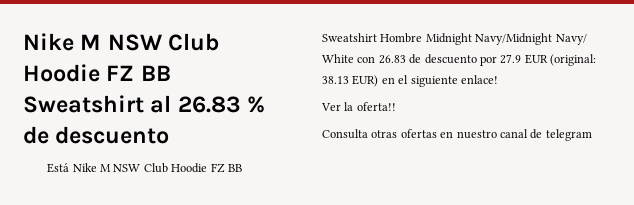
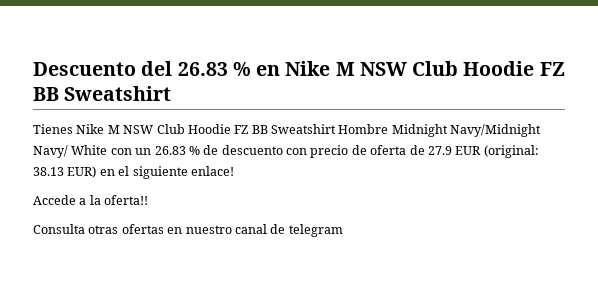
[23,33,220,51] [23,64,171,82] [23,95,266,113] [23,126,170,144] [47,163,70,173] Nike M NSW Club Hoodie FZ BB Sweatshirt al 26.83 % de descuento // Está -> [33,61,565,76] [33,86,172,101] [33,124,73,134] Descuento del 26.83 % en Nike M NSW Club Hoodie FZ BB Sweatshirt // Tienes
[378,54,497,66] 26.83 de descuento por -> [135,145,425,158] un 26.83 % de descuento con precio de oferta de
[321,103,341,111] Ver -> [33,195,87,205] Accede a

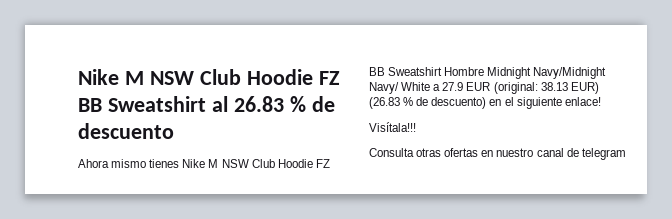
[33,61,565,76] [33,86,172,101] [33,124,73,134] Descuento del 26.83 % en Nike M NSW Club Hoodie FZ BB Sweatshirt // Tienes -> [78,69,340,85] [78,96,335,112] [78,123,174,139] [78,159,180,168] Nike M NSW Club Hoodie FZ BB Sweatshirt al 26.83 % de descuento // Ahora mismo tienes
[110,145,425,158] con un 26.83 % de descuento con precio de oferta de -> [433,84,441,91] a
(97, 172) none -> [369,97,487,109] (26.83 % de descuento)
[33,195,149,205] Accede a la oferta!! -> [369,122,416,132] Visítala!!!

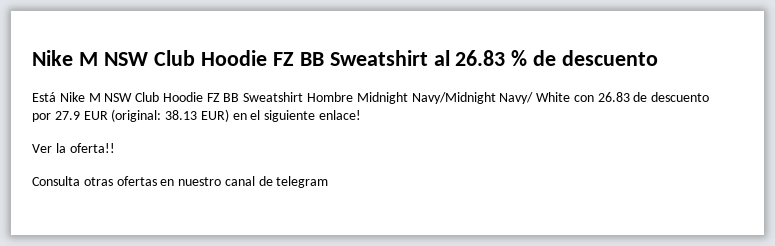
[78,159,180,168] Ahora mismo tienes -> [32,92,56,102] Está
[433,84,441,91] a -> [573,92,710,102] [32,113,51,122] con 26.83 de descuento por
[369,97,487,109] (26.83 % de descuento) -> (229, 115) none
[369,122,416,132] Visítala!!! -> [32,143,115,153] Ver la oferta!!

